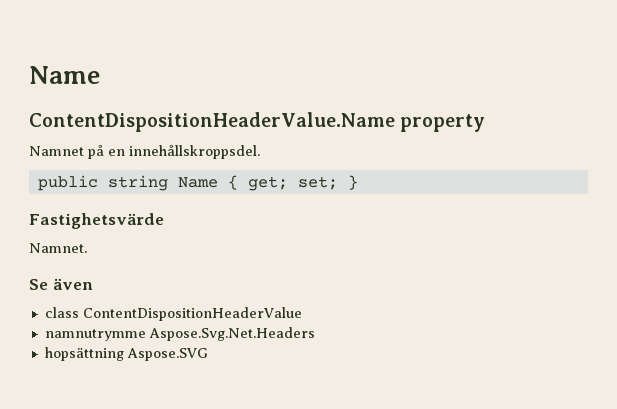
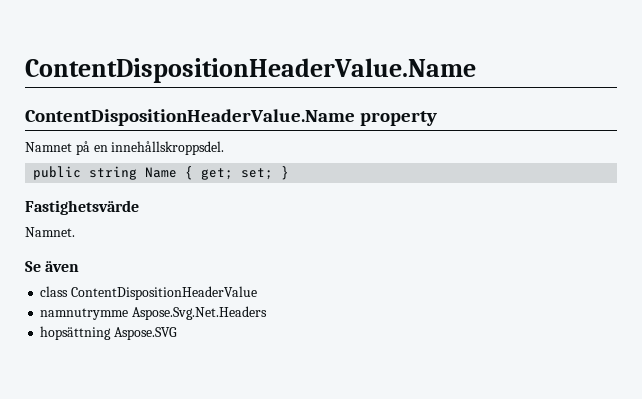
[29,66,100,84] Name -> [25,58,476,83] ContentDispositionHeaderValue.Name

